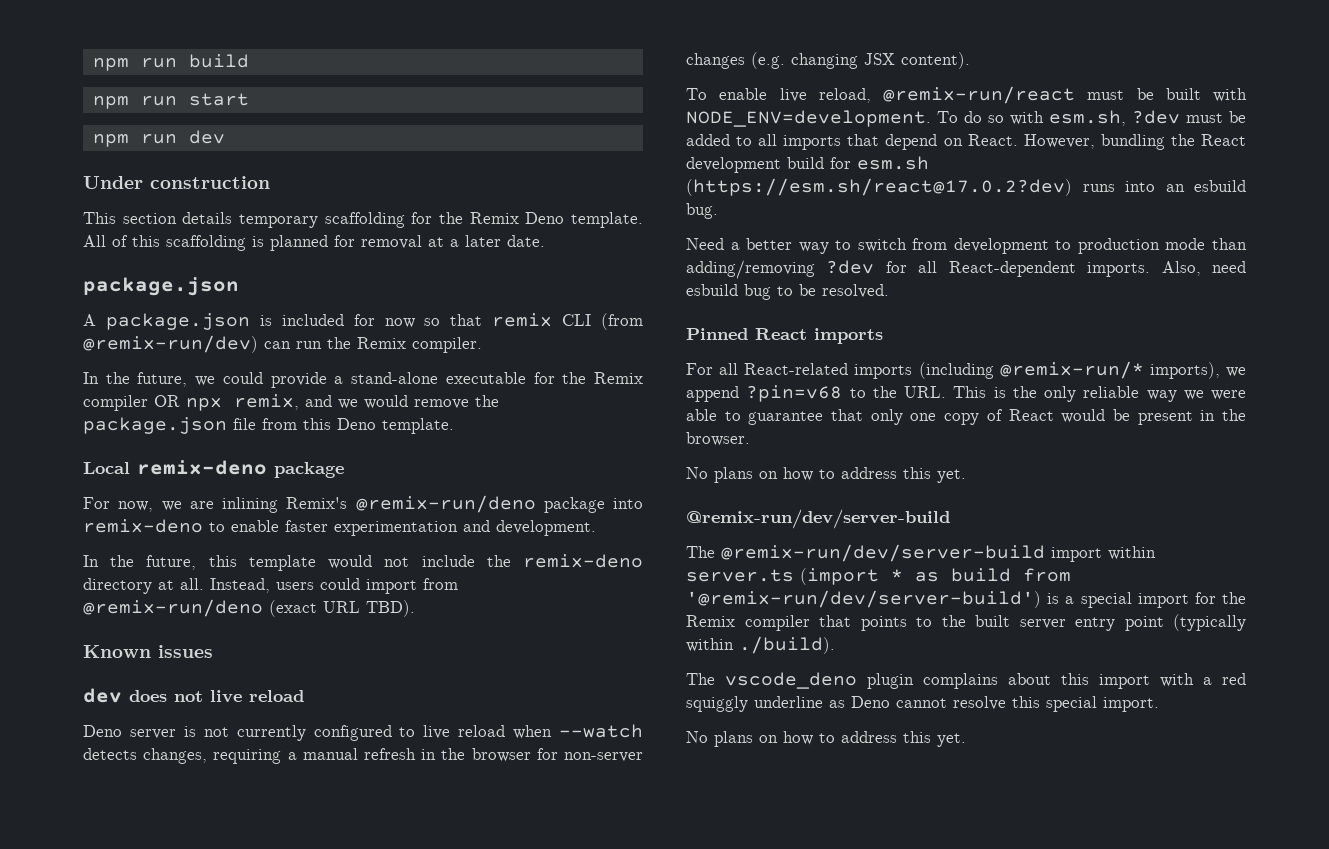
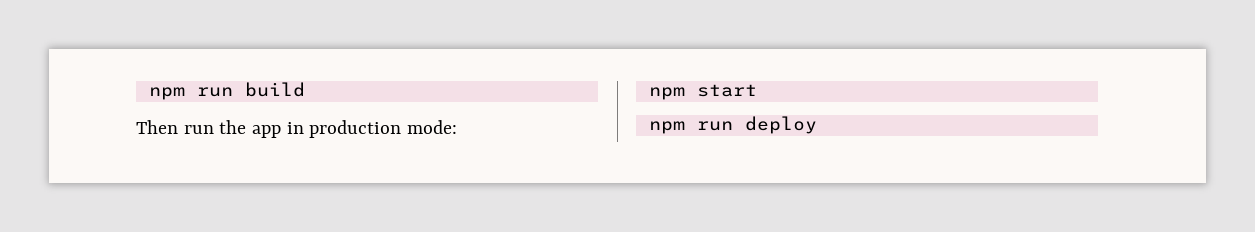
[92,96,177,109] // npm run -> [136,120,458,138] [648,87,685,100] // Then run the app in production mode: // npm
[188,130,225,144] [83,176,270,189] [83,212,643,228] [83,235,545,251] [83,277,239,296] [83,313,643,330] [83,335,482,353] [83,372,644,388] [83,394,499,411] [83,417,454,434] [83,460,344,478] [83,495,643,513] [83,519,596,536] [83,554,643,571] [83,578,458,594] [83,599,415,617] [83,645,213,658] [83,688,304,703] [83,724,643,741] [83,748,643,764] [686,52,970,69] [686,86,1247,104] [686,110,1246,127] [686,134,1246,150] [686,156,929,173] [686,178,1246,196] [686,203,718,219] [686,238,1247,254] [686,260,1246,279] [686,284,889,300] [686,328,883,344] [686,361,1246,379] [686,385,1246,402] [686,409,1246,425] [686,432,750,446] [686,467,966,483] [686,509,950,529] [686,544,1156,562] [686,568,1071,585] [686,590,1246,608] [686,614,1246,631] [686,636,835,654] [686,672,1246,689] [686,696,1159,712] [686,731,966,747] dev // Under construction // This section details temporary scaffolding for the Remix Deno template. All of this scaffolding is planned for removal at a later date. // package.json // A package.json is included for now so that remix CLI (from @remix-run/dev) can run the Remix compiler. // In the future, we could provide a stand-alone executable for the Remix compiler OR npx remix, and we would remove the package.json file from this Deno template. // Local remix-deno package // For now, we are inlining Remix's @remix-run/deno package into remix-deno to enable faster experimentation and development. // In the future, this template would not include the remix-deno directory at all. Instead, users could import from @remix-run/deno (exact URL TBD). // Known issues // dev does not live reload // Deno server is not currently configured to live reload when --watch detects changes, requiring a manual refresh in the browser for non-server changes (e.g. changing JSX content). // To enable live reload, @remix-run/react must be built with NODE_ENV=development. To do so with esm.sh, ?dev must be added to all imports that depend on React. However, bundling the React development build for esm.sh (https://esm.sh/react@17.0.2?dev) runs into an esbuild bug. // Need a better way to switch from development to production mode than adding/removing ?dev for all React-dependent imports. Also, need esbuild bug to be resolved. // Pinned React imports // For all React-related imports (including @remix-run/* imports), we append ?pin=v68 to the URL. This is the only reliable way we were able to guarantee that only one copy of React would be present in the browser. // No plans on how to address this yet. // @remix-run/dev/server-build // The @remix-run/dev/server-build import within server.ts (import * as build from '@remix-run/dev/server-build') is a special import for the Remix compiler that points to the built server entry point (typically within ./build). // The vscode_deno plugin complains about this import with a red squiggly underline as Deno cannot resolve this special import. // No plans on how to address this yet. -> [744,116,817,134] deploy

